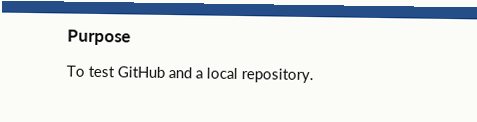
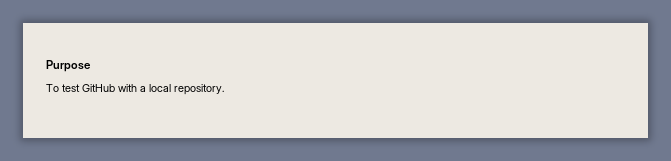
[168,67,192,79] and -> [118,84,137,92] with

